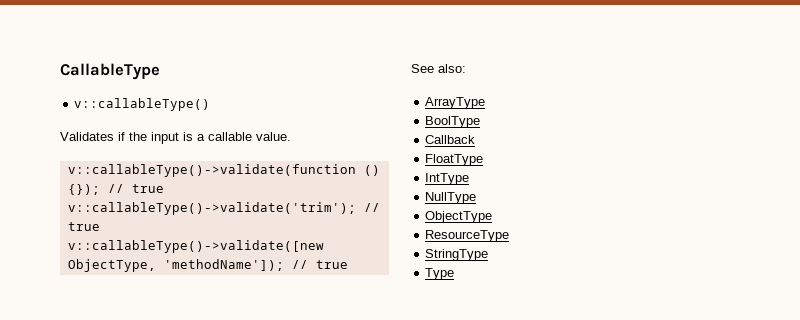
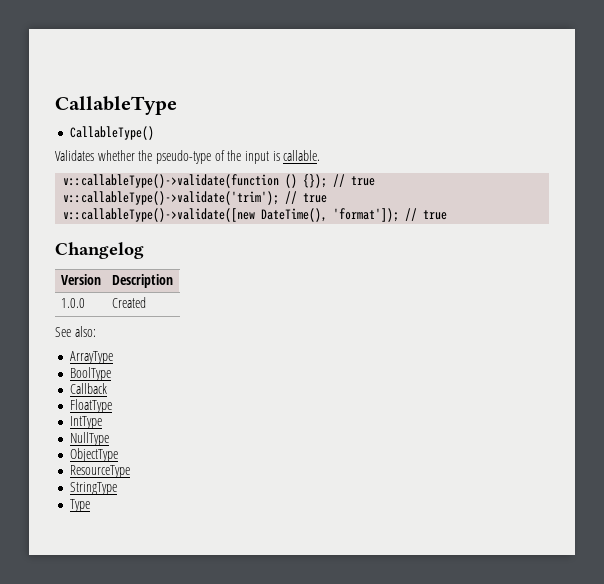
[74,98,211,111] v::callableType() -> [69,126,154,140] CallableType()
[118,132,291,144] if the input is a callable value. -> [97,150,321,164] whether the pseudo-type of the input is callable.
[67,259,348,272] ObjectType, 'methodName']); // true -> [261,208,448,222] [55,242,144,259] [60,274,101,285] [111,274,173,288] [60,298,85,308] [111,297,146,308] DateTime(), 'format']); // true // Changelog // Version | Description // 1.0.0 | Created

